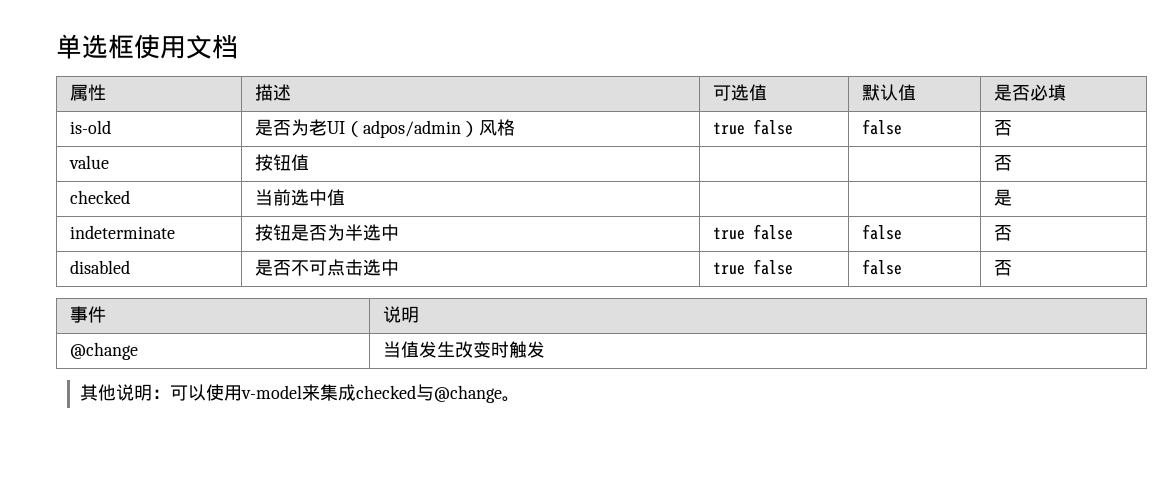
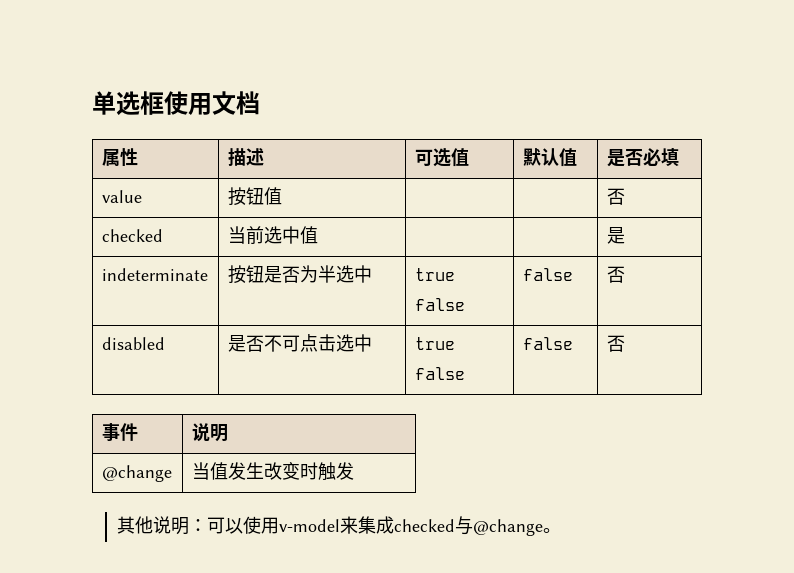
[70,120,112,134] [255,119,516,138] [713,119,794,135] [862,119,903,135] [994,120,1013,136] // is-old | 是否为老UI（adpos/admin）风格 | true false | false | 否 -> (679, 157) none

